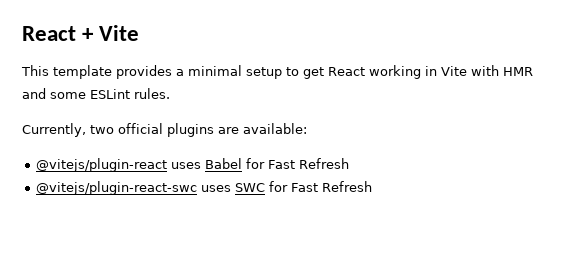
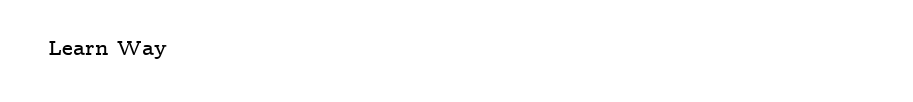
[22,25,140,41] [21,65,533,79] [22,88,170,99] [22,123,307,137] [36,158,350,172] [36,181,373,195] React + Vite // This template provides a minimal setup to get React working in Vite with HMR and some ESLint rules. // Currently, two official plugins are available: // @vitejs/plugin-react uses Babel for Fast Refresh // @vitejs/plugin-react-swc uses SWC for Fast Refresh -> [48,41,167,59] Learn Way

